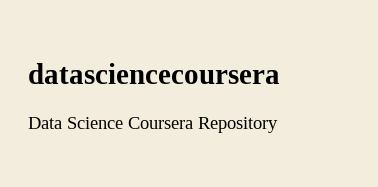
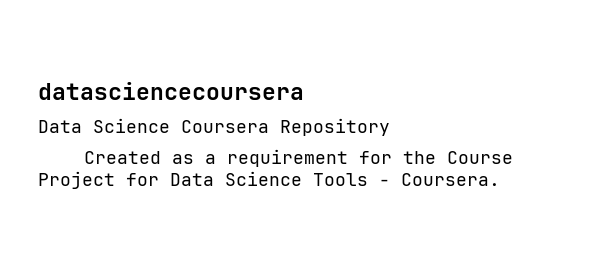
(278, 125) none -> [84,149,514,167] [38,171,500,189] // Created as a requirement for the Course Project for Data Science Tools - Coursera.

